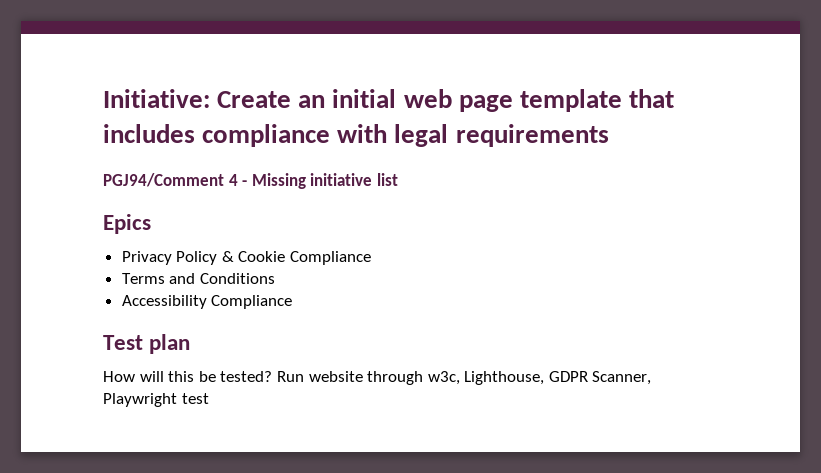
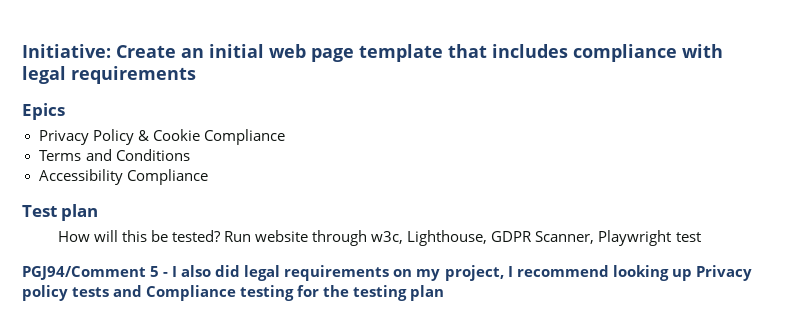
[103,173,398,189] // PGJ94/Comment 4 - Missing initiative list -> (196, 75) none
(209, 398) none -> [22,265,752,281] [22,285,445,301] // PGJ94/Comment 5 - I also did legal requirements on my project, I recommend looking up Privacy policy tests and Compliance testing for the testing plan

